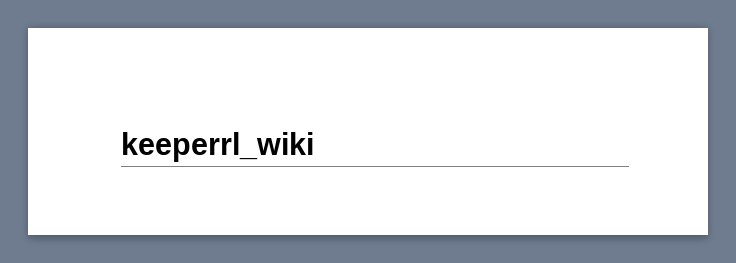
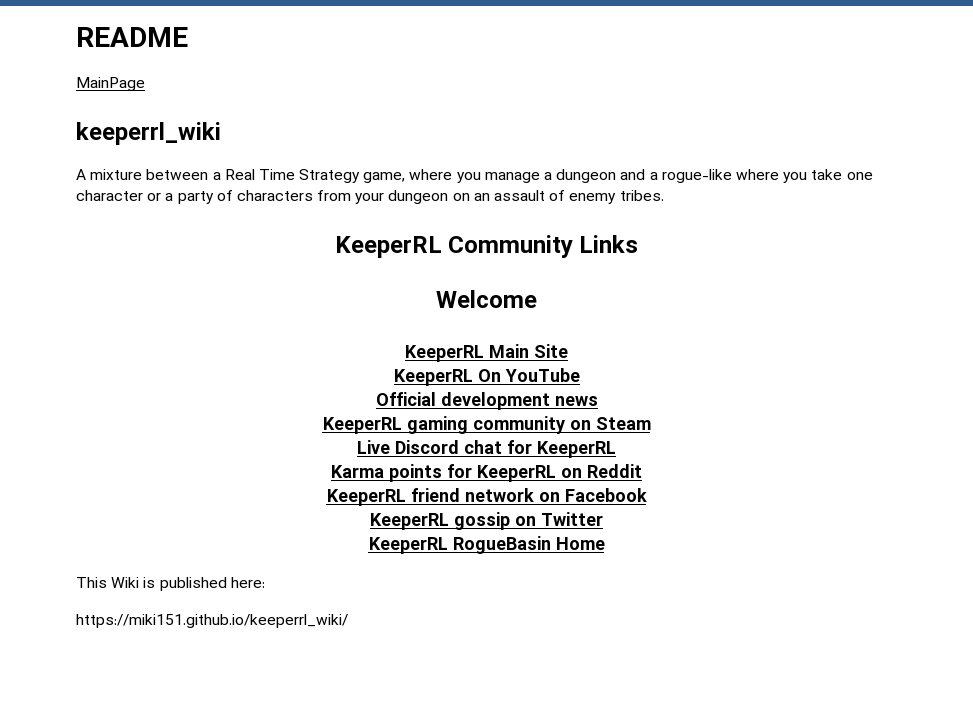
(121, 147) none -> [76,27,188,47] [76,77,145,91] README // MainPage //
(314, 147) none -> [76,169,873,183] [76,190,664,204] [334,235,639,258] [436,290,537,308] [405,344,568,362] [393,368,580,386] [375,392,598,410] [322,416,651,434] [357,440,616,458] [331,464,642,482] [326,488,647,506] [370,512,603,530] [368,536,605,554] [76,577,265,591] [76,614,348,628] // A mixture between a Real Time Strategy game, where you manage a dungeon and a rogue-like where you take one character or a party of characters from your dungeon on an assault of enemy tribes. // KeeperRL Community Links // Welcome // KeeperRL Main Site // KeeperRL On YouTube // Official development news // KeeperRL gaming community on Steam // Live Discord chat for KeeperRL // Karma points for KeeperRL on Reddit // KeeperRL friend network on Facebook // KeeperRL gossip on Twitter // KeeperRL RogueBasin Home // This Wiki is published here: // https://miki151.github.io/keeperrl_wiki/

